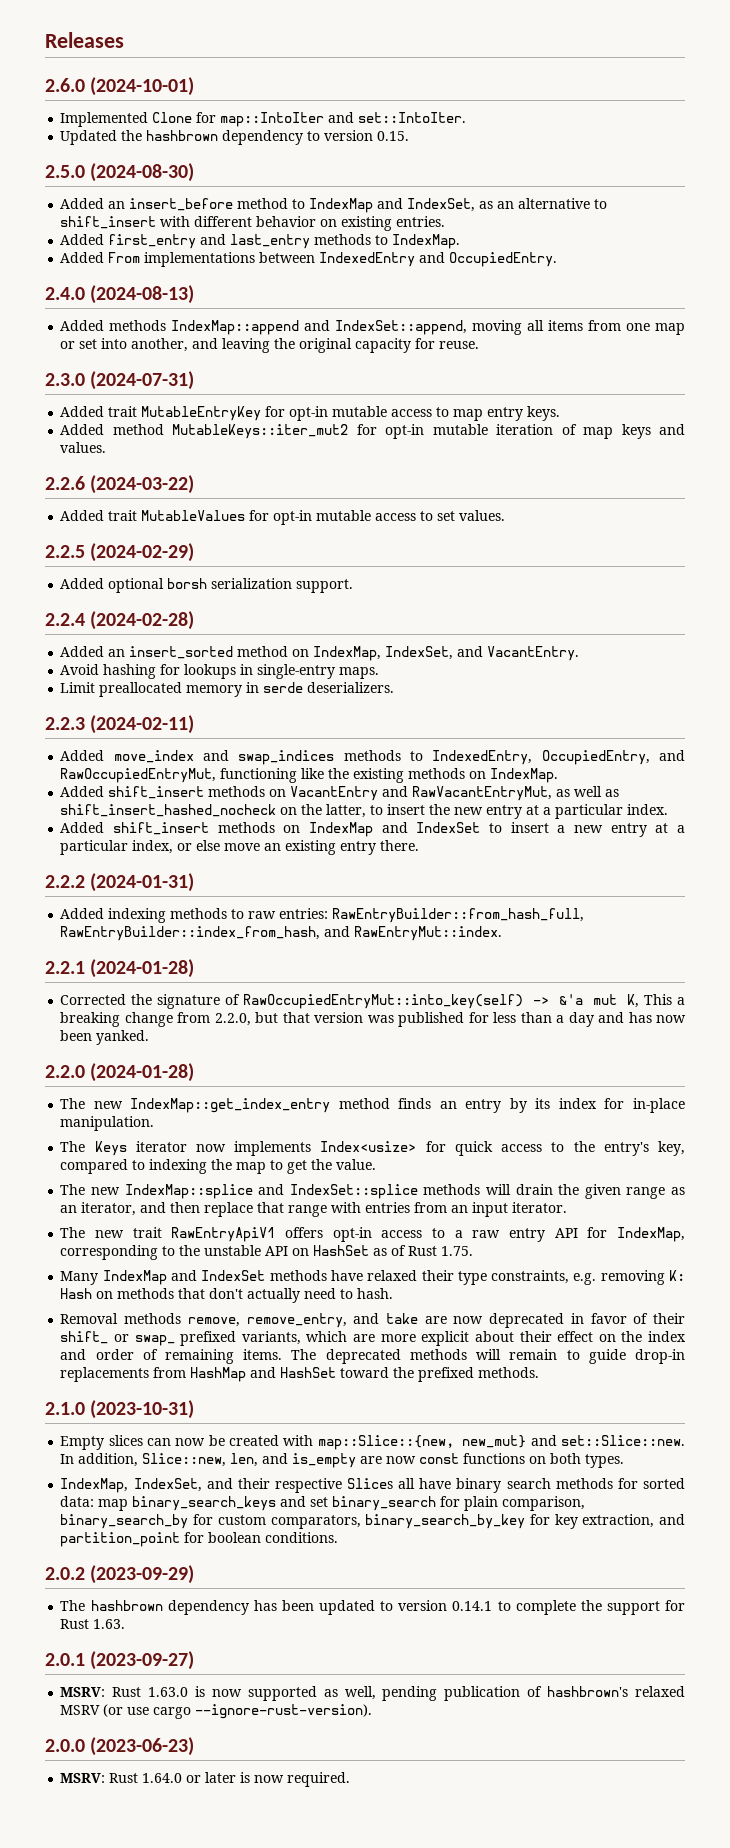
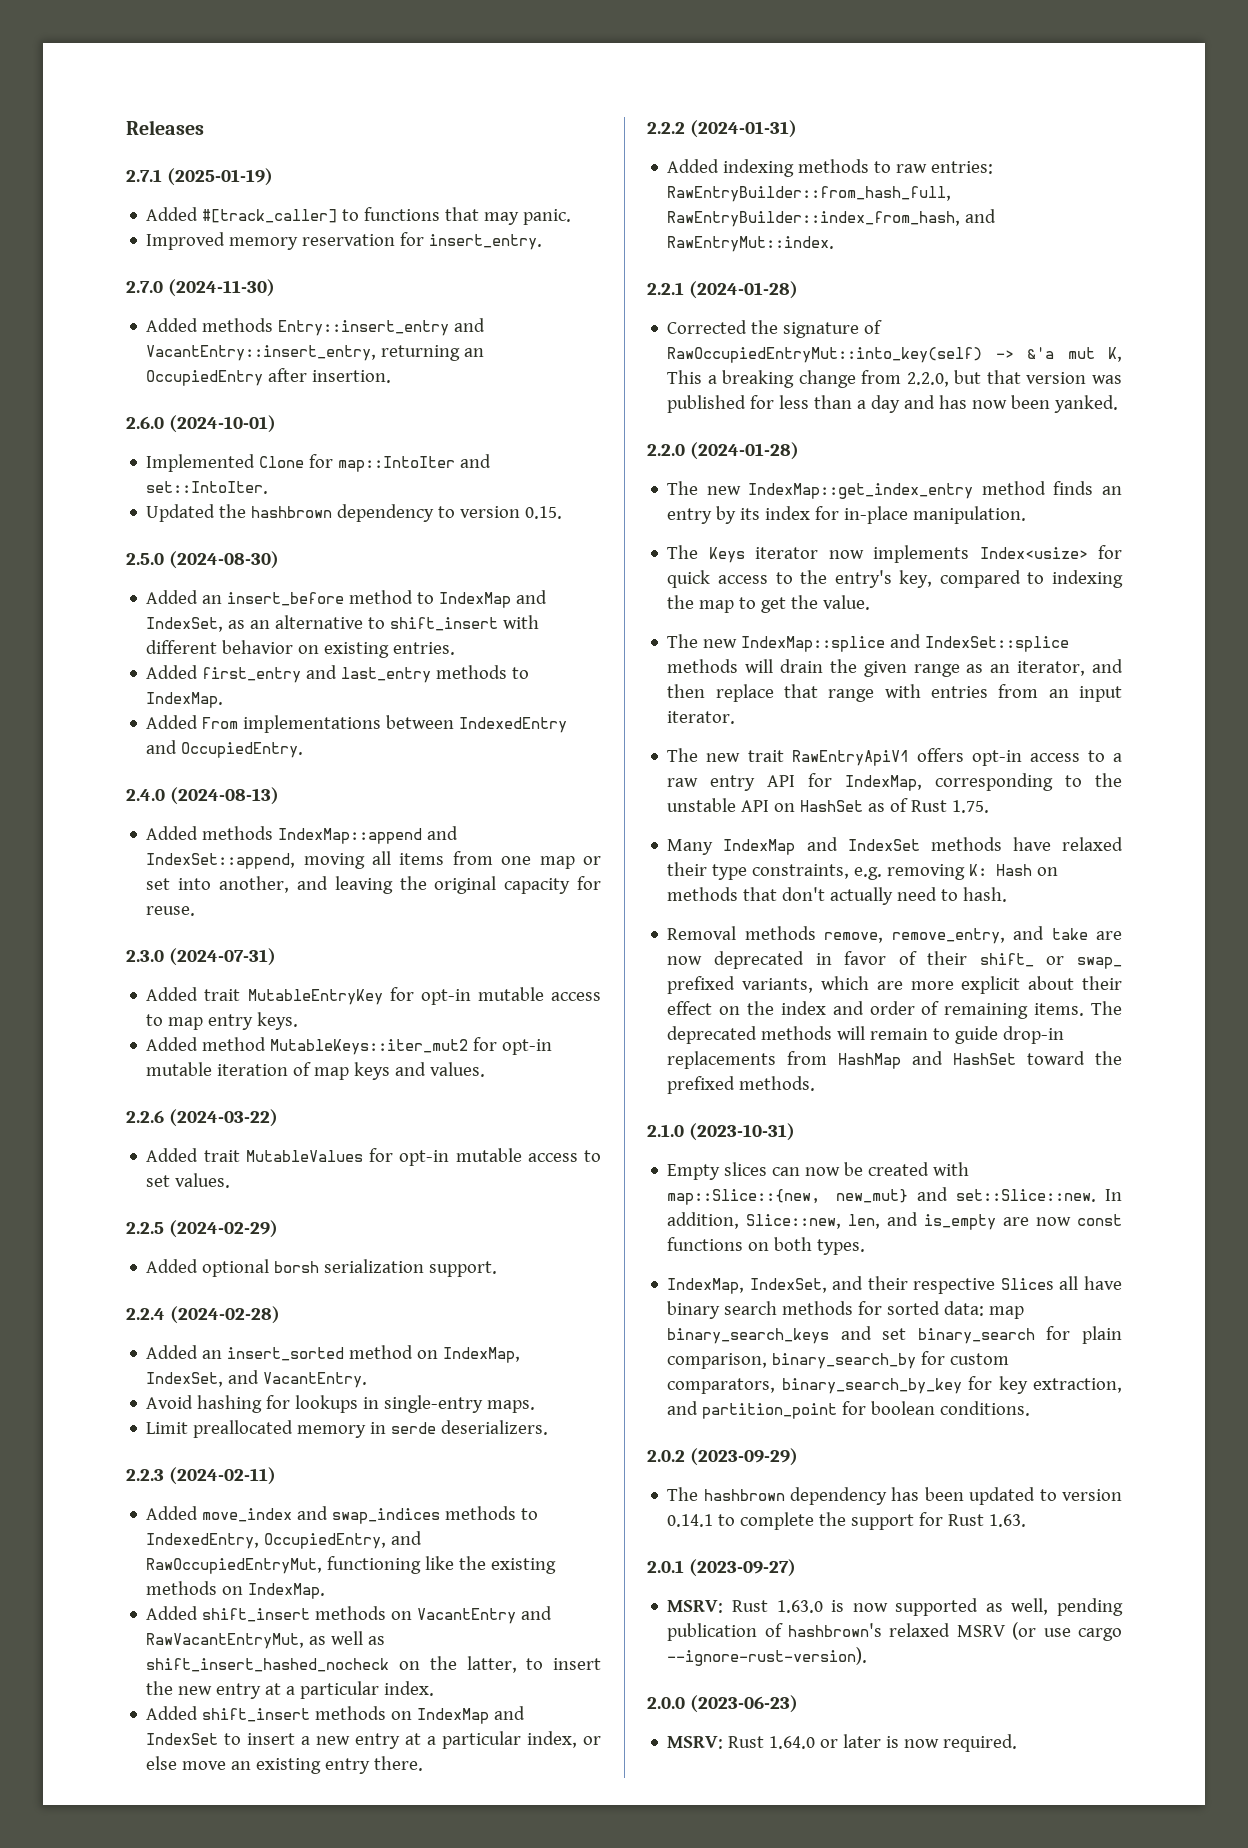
(124, 40) none -> [126,168,273,186] [146,207,572,225] [146,232,543,250] [126,279,275,297] [146,318,486,336] [146,345,485,361] [146,368,392,386] // 2.7.1 (2025-01-19) // Added #[track_caller] to functions that may panic. // Improved memory reservation for insert_entry. // 2.7.0 (2024-11-30) // Added methods Entry::insert_entry and VacantEntry::insert_entry, returning an OccupiedEntry after insertion.

